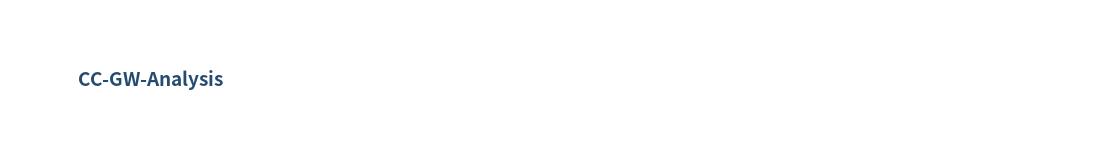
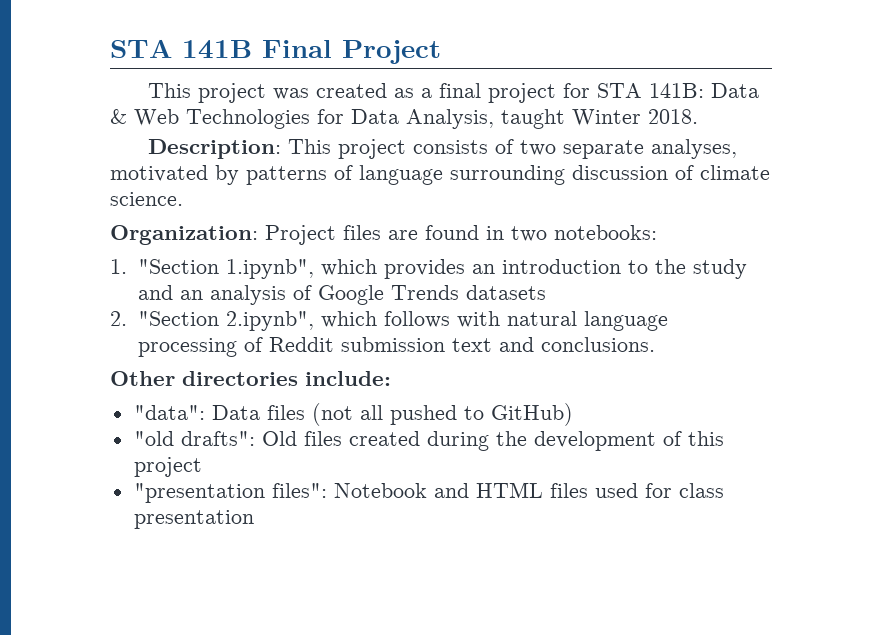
[78,70,223,90] CC-GW-Analysis -> [110,39,441,64] [148,83,760,103] [110,109,698,129] [148,139,738,159] [110,165,770,185] [110,192,183,206] [110,225,657,245] [110,259,747,279] [137,285,546,305] [110,311,668,331] [137,337,655,357] [110,371,391,386] [133,403,573,426] [133,431,724,451] [133,457,202,477] [133,482,724,503] [133,510,254,529] STA 141B Final Project // This project was created as a final project for STA 141B: Data & Web Technologies for Data Analysis, taught Winter 2018. // Description: This project consists of two separate analyses, motivated by patterns of language surrounding discussion of climate science. // Organization: Project files are found in two notebooks: // 1. "Section 1.ipynb", which provides an introduction to the study and an analysis of Google Trends datasets // 2. "Section 2.ipynb", which follows with natural language processing of Reddit submission text and conclusions. // Other directories include: // "data": Data files (not all pushed to GitHub) // "old drafts": Old files created during the development of this project // "presentation files": Notebook and HTML files used for class presentation

